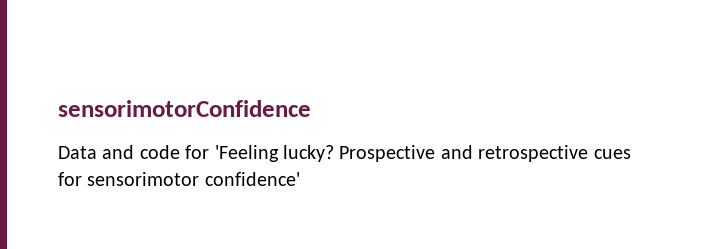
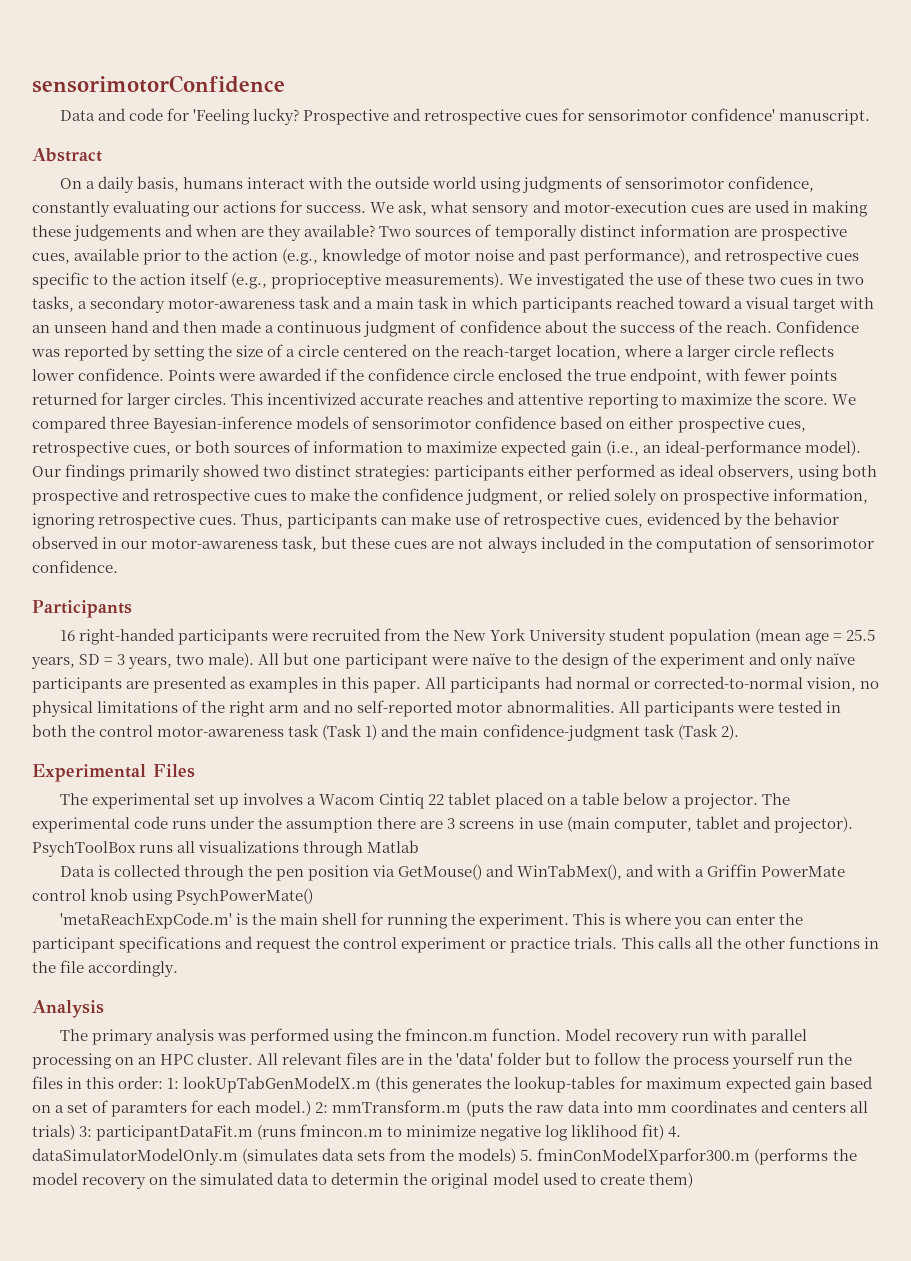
(300, 179) none -> [779,109,871,125] [32,148,102,162] [59,176,815,193] [32,200,868,217] [32,224,847,241] [32,248,859,265] [32,272,864,289] [32,296,874,313] [32,320,859,337] [31,344,834,361] [32,368,837,385] [32,392,856,409] [32,416,806,433] [32,440,861,457] [32,464,877,481] [32,488,868,505] [32,512,839,529] [32,536,874,553] [32,560,118,573] [32,600,132,618] [59,628,876,645] [31,652,856,669] [32,676,879,693] [32,700,841,717] [32,724,739,741] [32,764,195,782] [59,792,791,809] [32,816,853,833] [32,840,420,857] [59,864,846,881] [32,888,314,905] [59,912,804,929] [32,936,879,953] [32,960,179,977] [32,1000,104,1018] [59,1028,808,1045] [32,1052,852,1069] [32,1076,873,1093] [32,1100,868,1117] [32,1124,681,1141] [32,1148,857,1165] [32,1172,693,1189] manuscript. // Abstract // On a daily basis, humans interact with the outside world using judgments of sensorimotor confidence, constantly evaluating our actions for success. We ask, what sensory and motor-execution cues are used in making these judgements and when are they available? Two sources of temporally distinct information are prospective cues, available prior to the action (e.g., knowledge of motor noise and past performance), and retrospective cues specific to the action itself (e.g., proprioceptive measurements). We investigated the use of these two cues in two tasks, a secondary motor-awareness task and a main task in which participants reached toward a visual target with an unseen hand and then made a continuous judgment of confidence about the success of the reach. Confidence was reported by setting the size of a circle centered on the reach-target location, where a larger circle reflects lower confidence. Points were awarded if the confidence circle enclosed the true endpoint, with fewer points returned for larger circles. This incentivized accurate reaches and attentive reporting to maximize the score. We compared three Bayesian-inference models of sensorimotor confidence based on either prospective cues, retrospective cues, or both sources of information to maximize expected gain (i.e., an ideal-performance model). Our findings primarily showed two distinct strategies: participants either performed as ideal observers, using both prospective and retrospective cues to make the confidence judgment, or relied solely on prospective information, ignoring retrospective cues. Thus, participants can make use of retrospective cues, evidenced by the behavior observed in our motor-awareness task, but these cues are not always included in the computation of sensorimotor confidence. // Participants // 16 right-handed participants were recruited from the New York University student population (mean age = 25.5 years, SD = 3 years, two male). All but one participant were naïve to the design of the experiment and only naïve participants are presented as examples in this paper. All participants had normal or corrected-to-normal vision, no physical limitations of the right arm and no self-reported motor abnormalities. All participants were tested in both the control motor-awareness task (Task 1) and the main confidence-judgment task (Task 2). // Experimental Files // The experimental set up involves a Wacom Cintiq 22 tablet placed on a table below a projector. The experimental code runs under the assumption there are 3 screens in use (main computer, tablet and projector). PsychToolBox runs all visualizations through Matlab // Data is collected through the pen position via GetMouse() and WinTabMex(), and with a Griffin PowerMate control knob using PsychPowerMate() // 'metaReachExpCode.m' is the main shell for running the experiment. This is where you can enter the participant specifications and request the control experiment or practice trials. This calls all the other functions in the file accordingly. // Analysis // The primary analysis was performed using the fmincon.m function. Model recovery run with parallel processing on an HPC cluster. All relevant files are in the 'data' folder but to follow the process yourself run the files in this order: 1: lookUpTabGenModelX.m (this generates the lookup-tables for maximum expected gain based on a set of paramters for each model.) 2: mmTransform.m (puts the raw data into mm coordinates and centers all trials) 3: participantDataFit.m (runs fmincon.m to minimize negative log liklihood fit) 4. dataSimulatorModelOnly.m (simulates data sets from the models) 5. fminConModelXparfor300.m (performs the model recovery on the simulated data to determin the original model used to create them)

